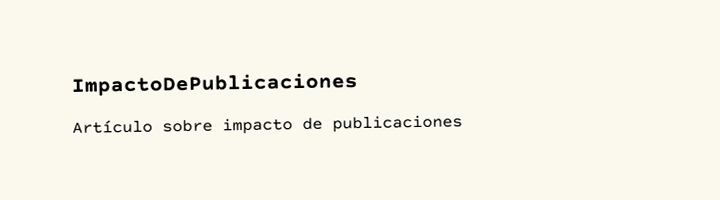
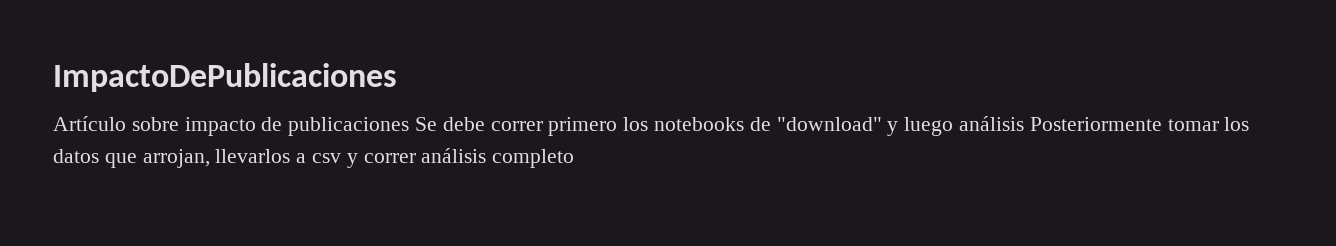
(463, 123) none -> [415,116,1250,136] [53,148,575,168] Se debe correr primero los notebooks de "download" y luego análisis Posteriormente tomar los datos que arrojan, llevarlos a csv y correr análisis completo

